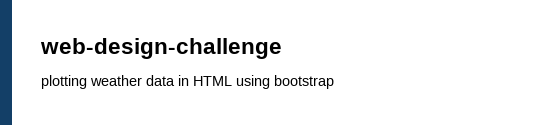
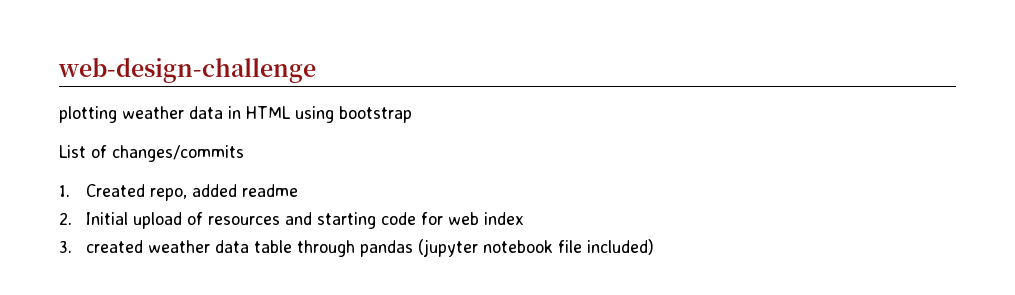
(334, 82) none -> [59,145,244,162] [59,184,298,201] [59,212,524,229] [59,239,654,257] // List of changes/commits // 1. Created repo, added readme // 2. Initial upload of resources and starting code for web index // 3. created weather data table through pandas (jupyter notebook file included)

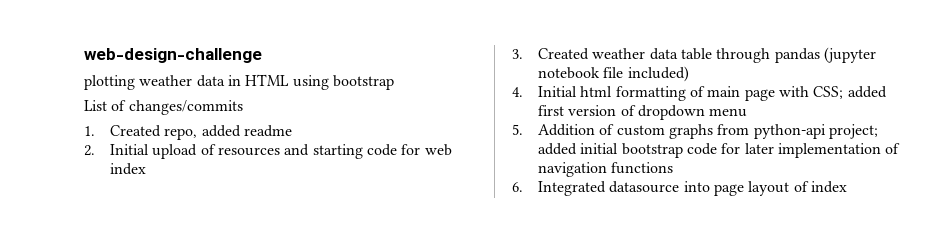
[85,240,143,253] created -> [538,48,590,60] Created
(654, 247) none -> [512,86,887,101] [538,105,748,120] [512,124,878,139] [538,143,901,158] [538,162,674,177] [512,181,847,196] // 4. Initial html formatting of main page with CSS; added first version of dropdown menu // 5. Addition of custom graphs from python-api project; added initial bootstrap code for later implementation of navigation functions // 6. Integrated datasource into page layout of index

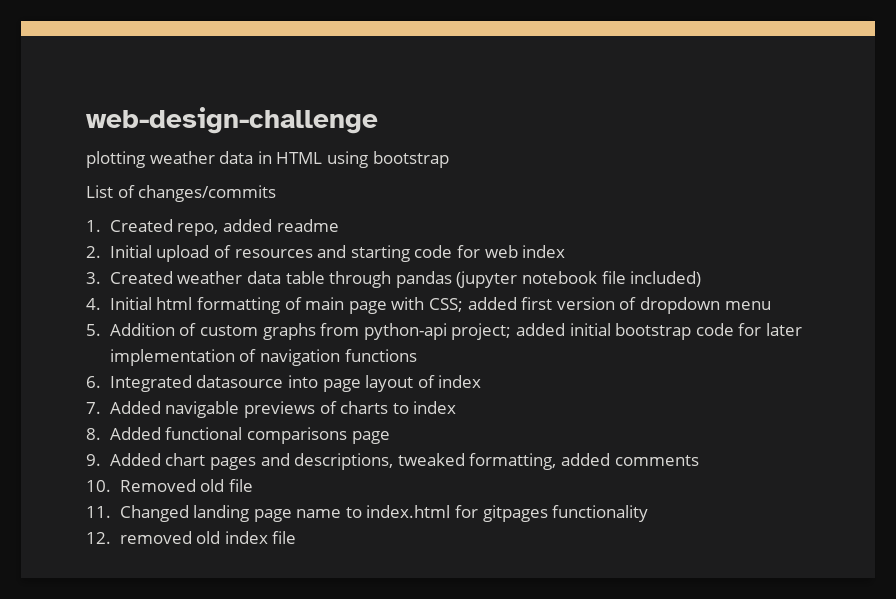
(847, 187) none -> [86,401,457,418] [86,427,390,444] [86,453,699,470] [86,479,253,492] [86,505,649,522] [86,531,297,544] // 7. Added navigable previews of charts to index // 8. Added functional comparisons page // 9. Added chart pages and descriptions, tweaked formatting, added comments // 10. Removed old file // 11. Changed landing page name to index.html for gitpages functionality // 12. removed old index file

